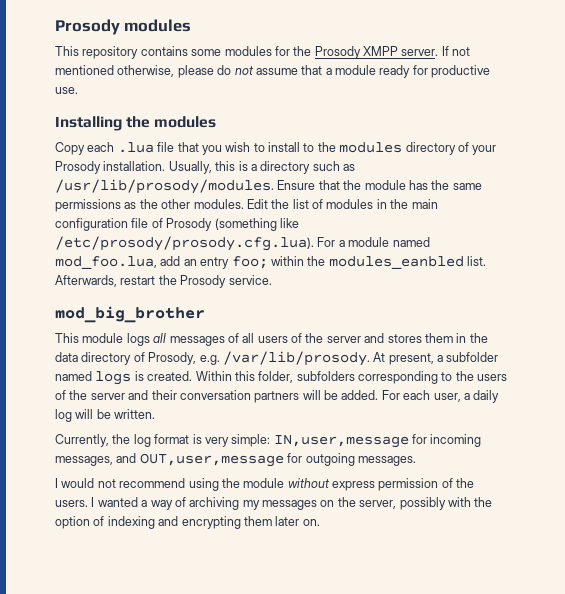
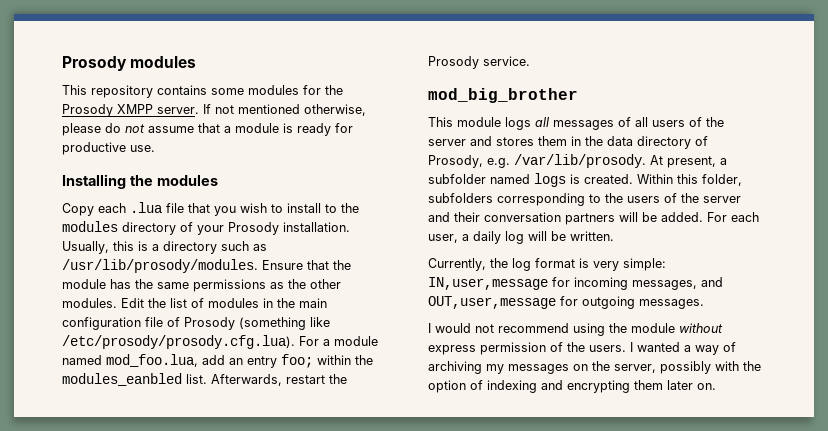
(376, 70) none -> [283,123,293,133] is

